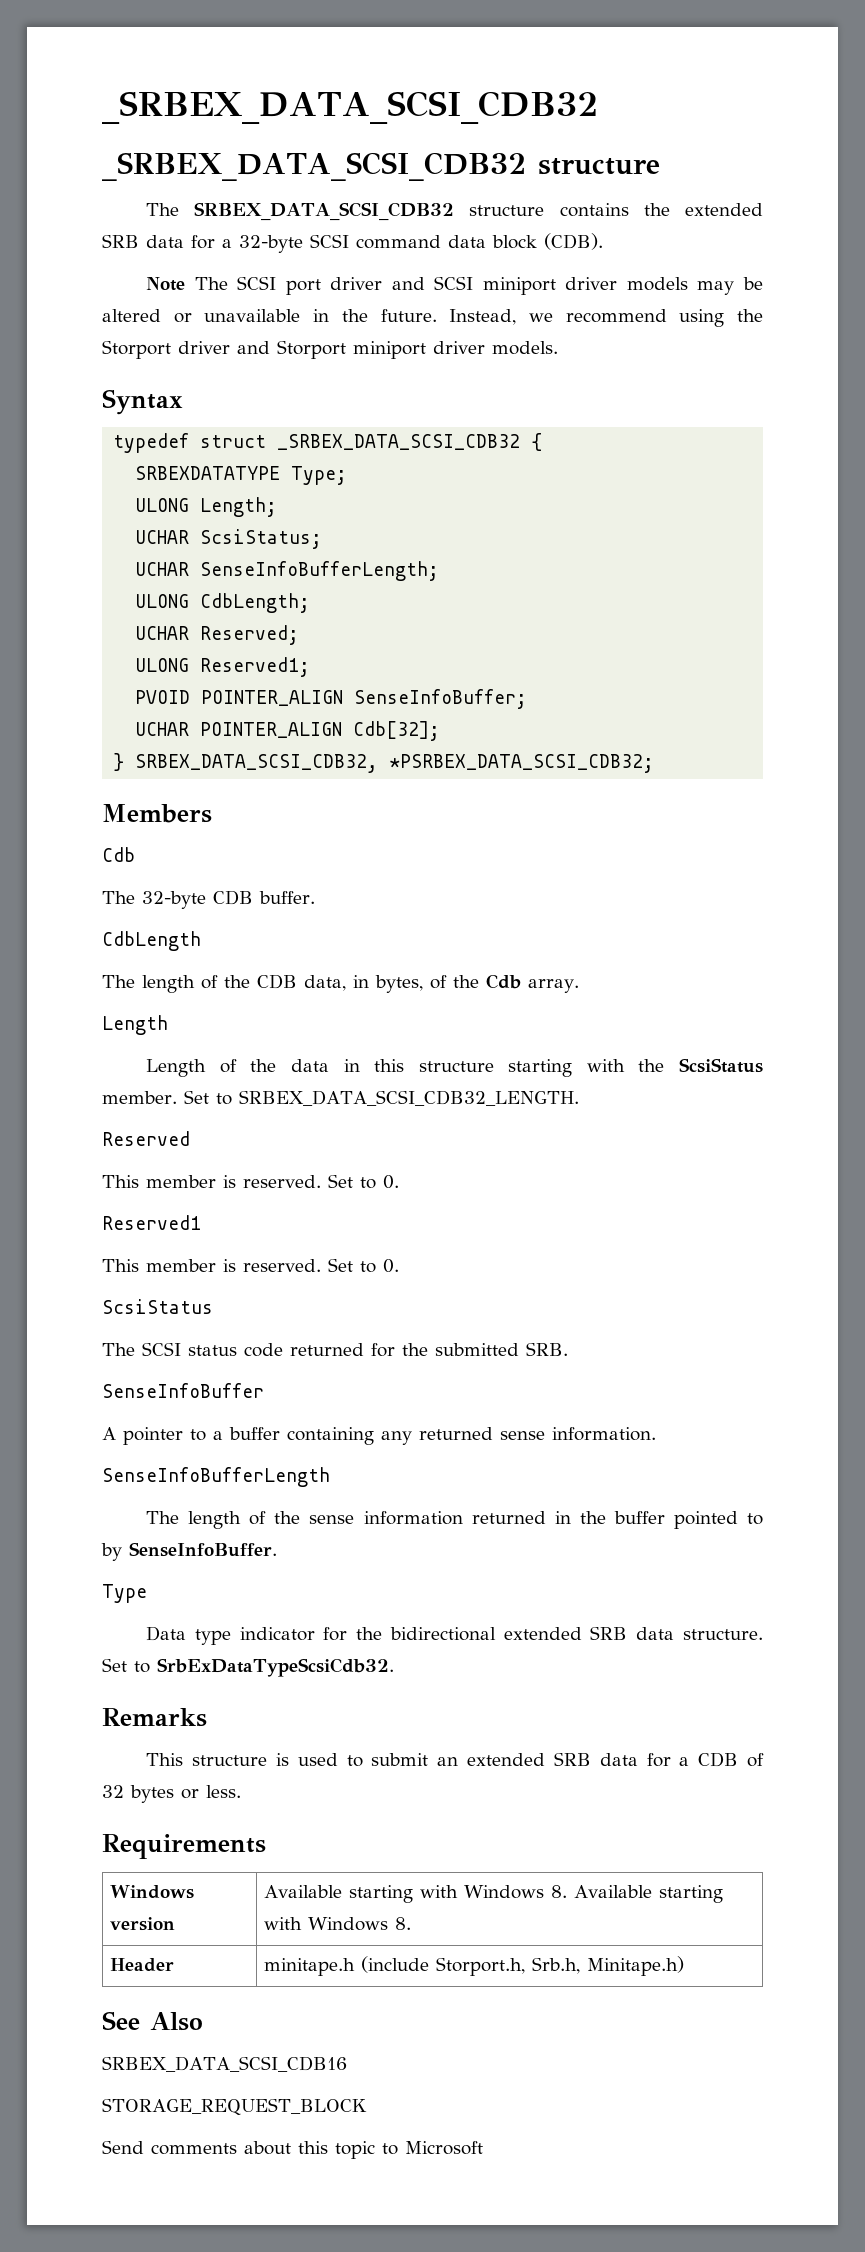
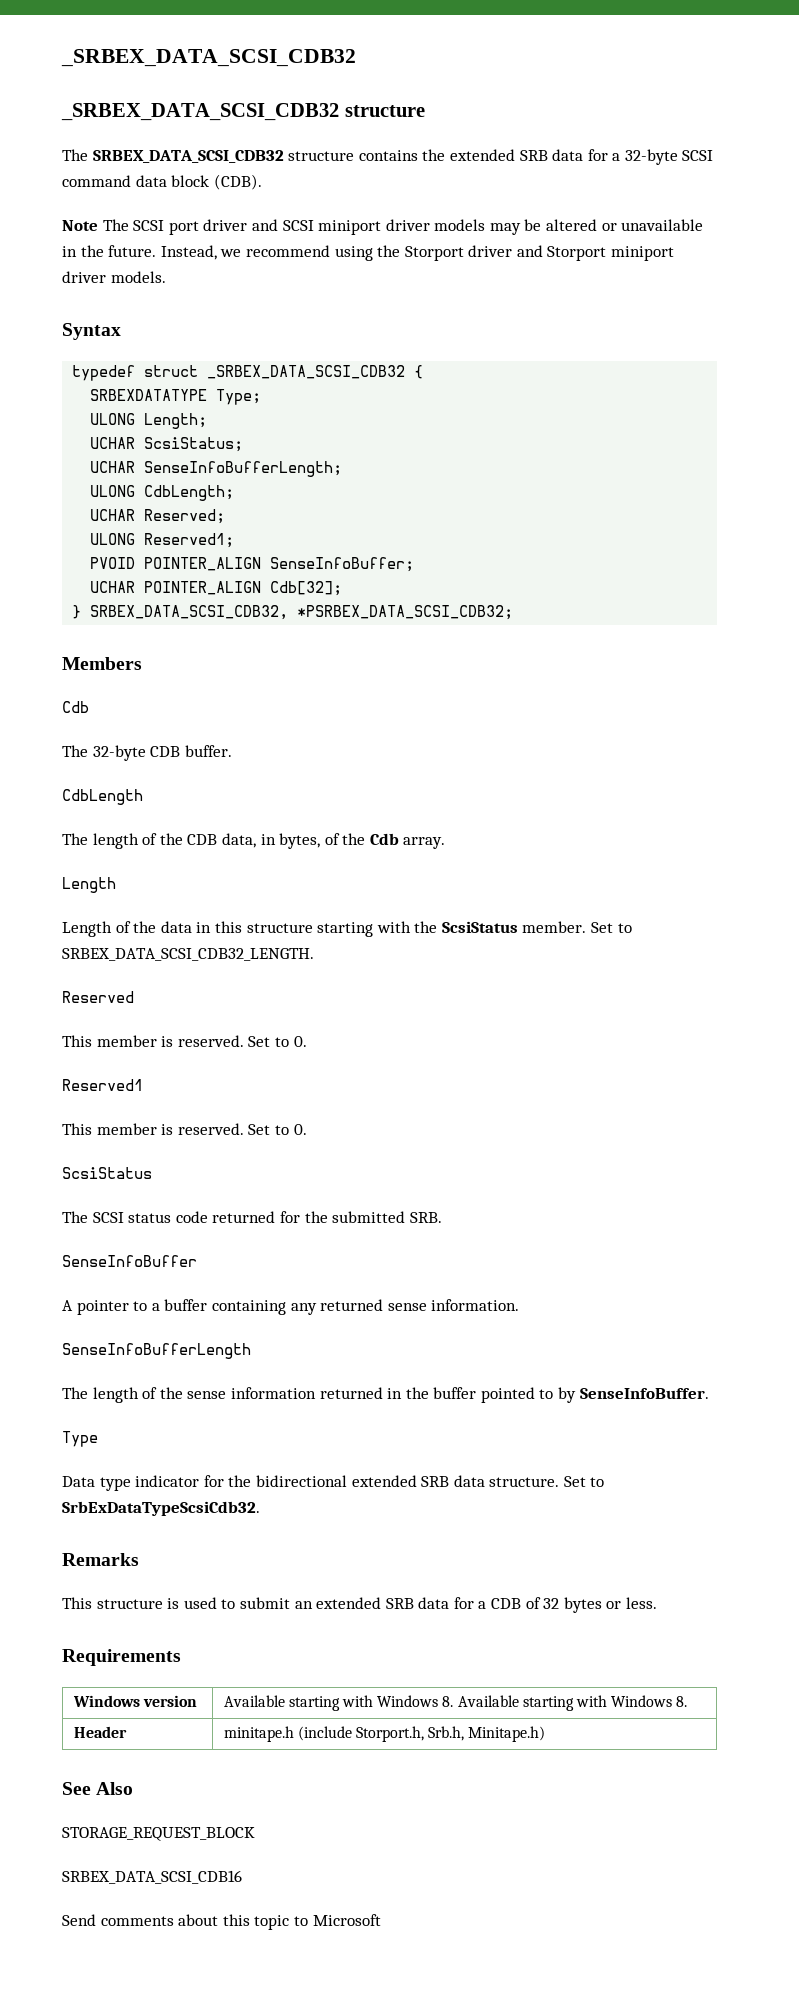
(203, 2021) none -> [62,1827,255,1841] // STORAGE_REQUEST_BLOCK
[102,2098,367,2116] // STORAGE_REQUEST_BLOCK -> (242, 1877) none

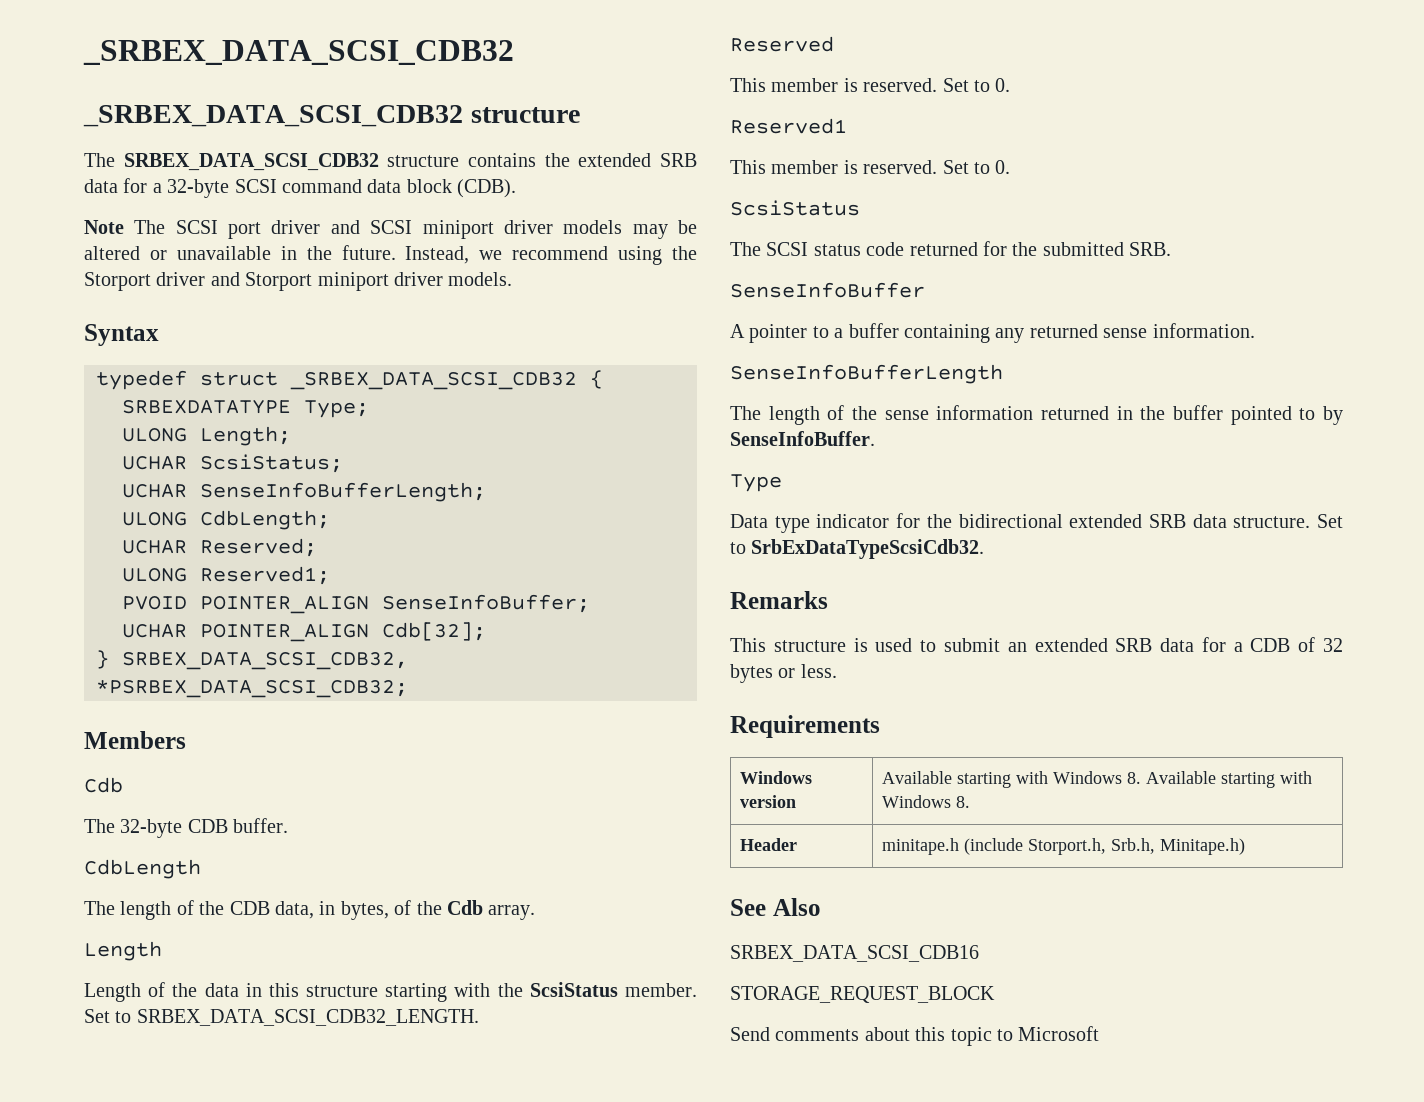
(134, 1788) none -> [730,945,979,962] // SRBEX_DATA_SCSI_CDB16
[62,1870,242,1884] // SRBEX_DATA_SCSI_CDB16 -> (995, 994) none

